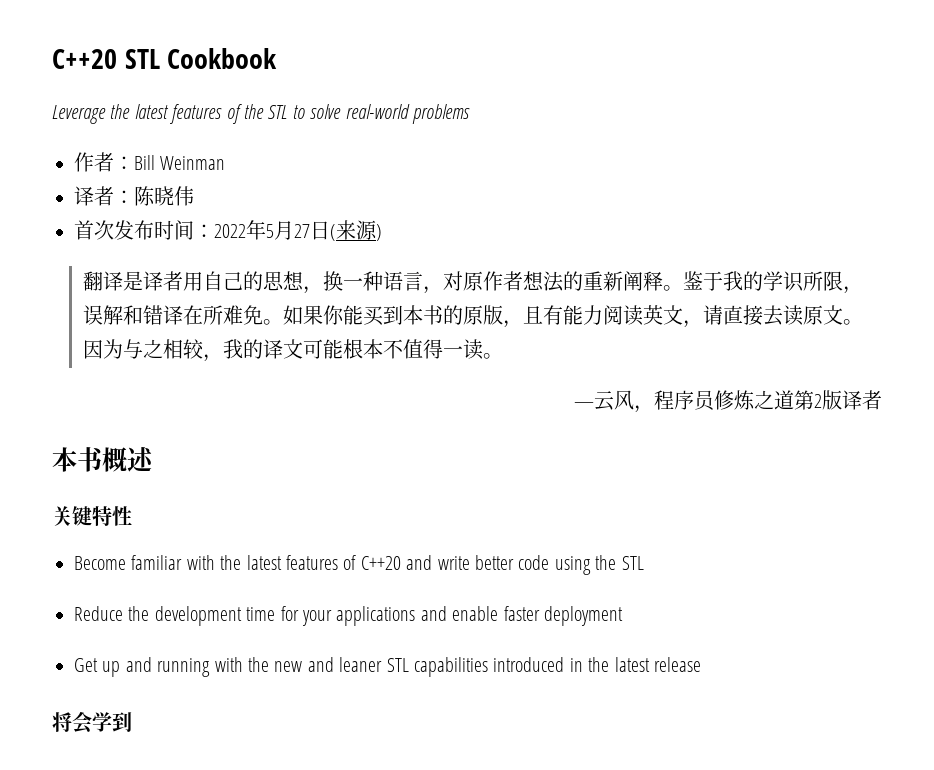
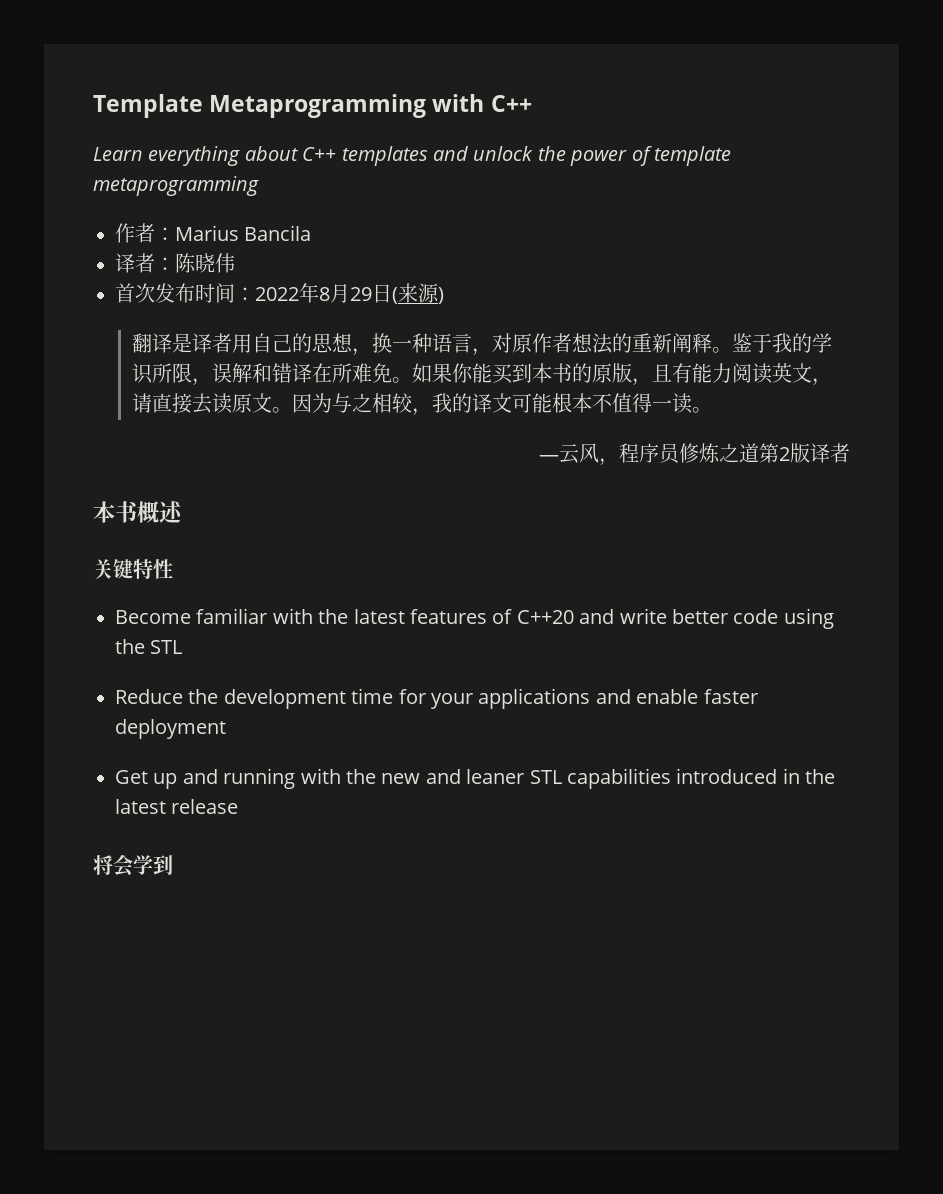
[52,48,278,69] [52,104,470,124] C++20 STL Cookbook // Leverage the latest features of the STL to solve real-world problems -> [93,94,532,118] [93,146,731,166] [93,176,259,196] Template Metaprogramming with C++ // Learn everything about C++ templates and unlock the power of template metaprogramming
[134,155,226,170] Bill Weinman -> [175,225,312,241] Marius Bancila
[266,221,310,240] 5月27 -> [319,284,372,303] 8月29

